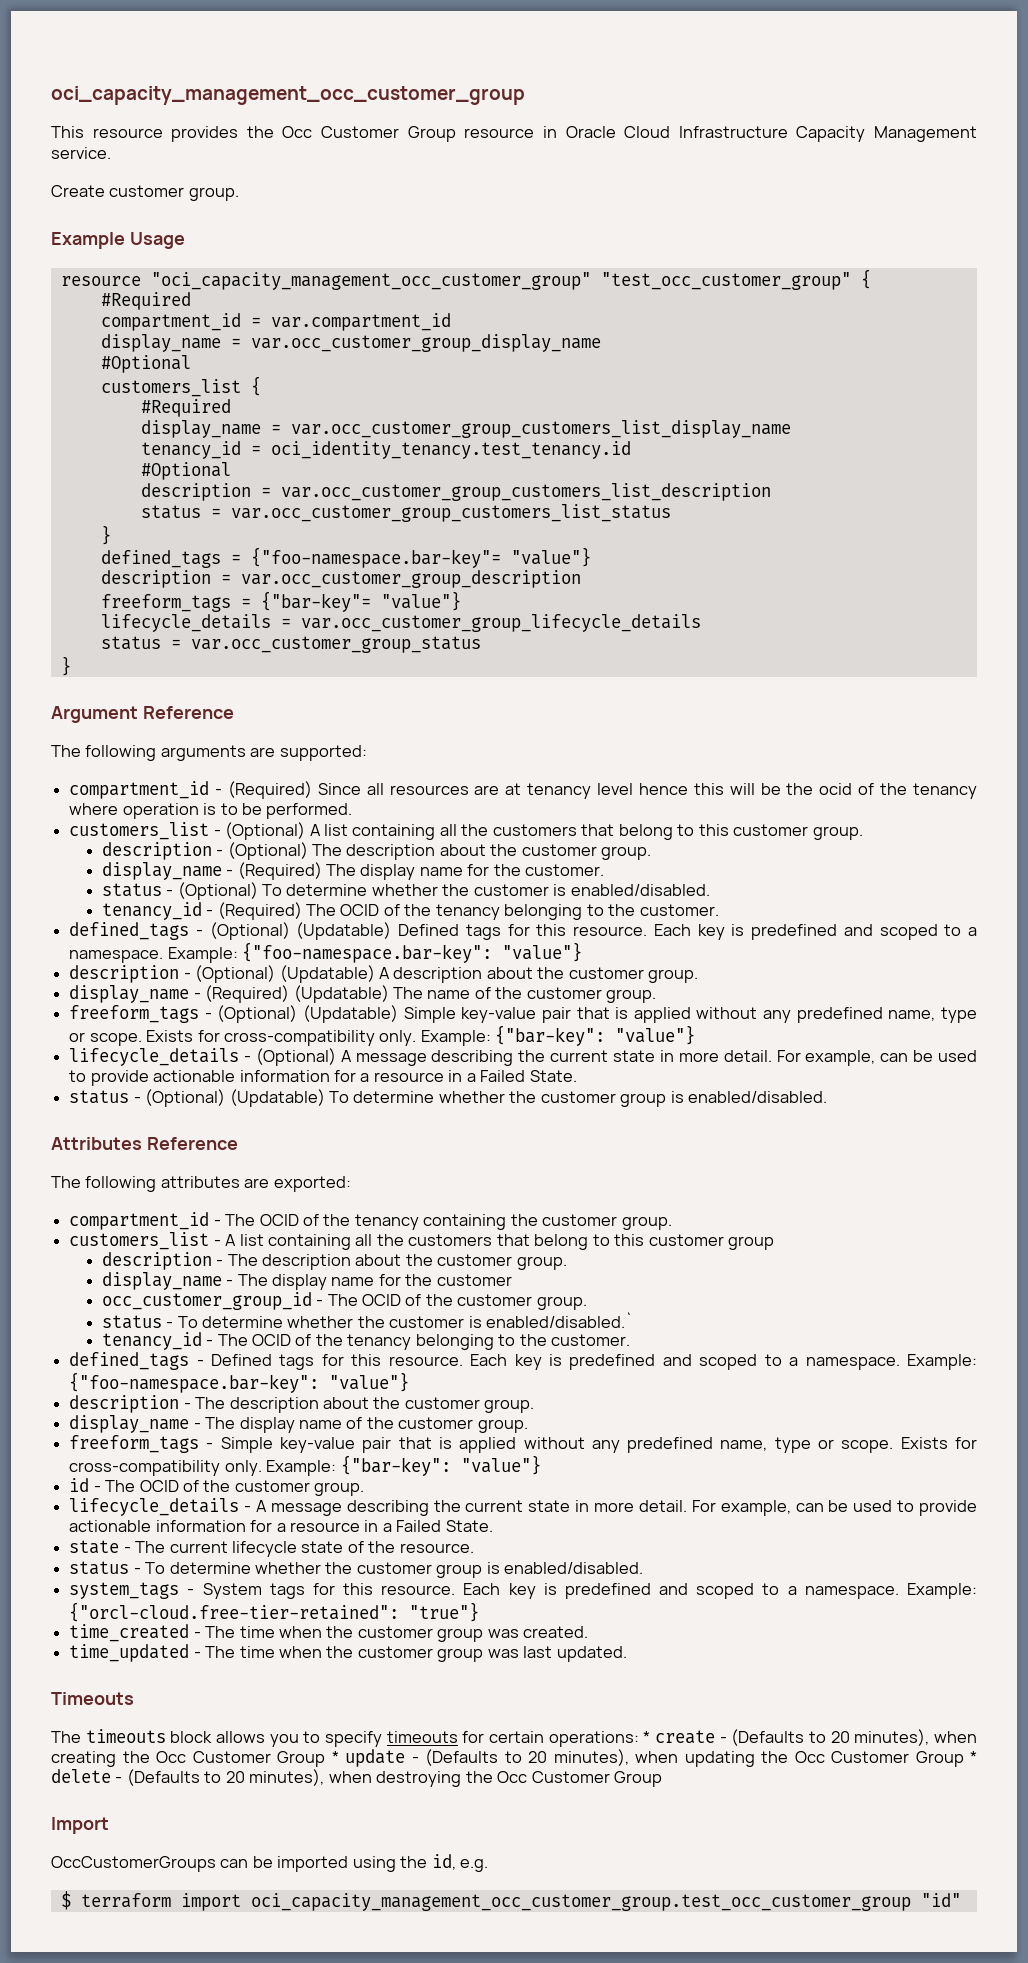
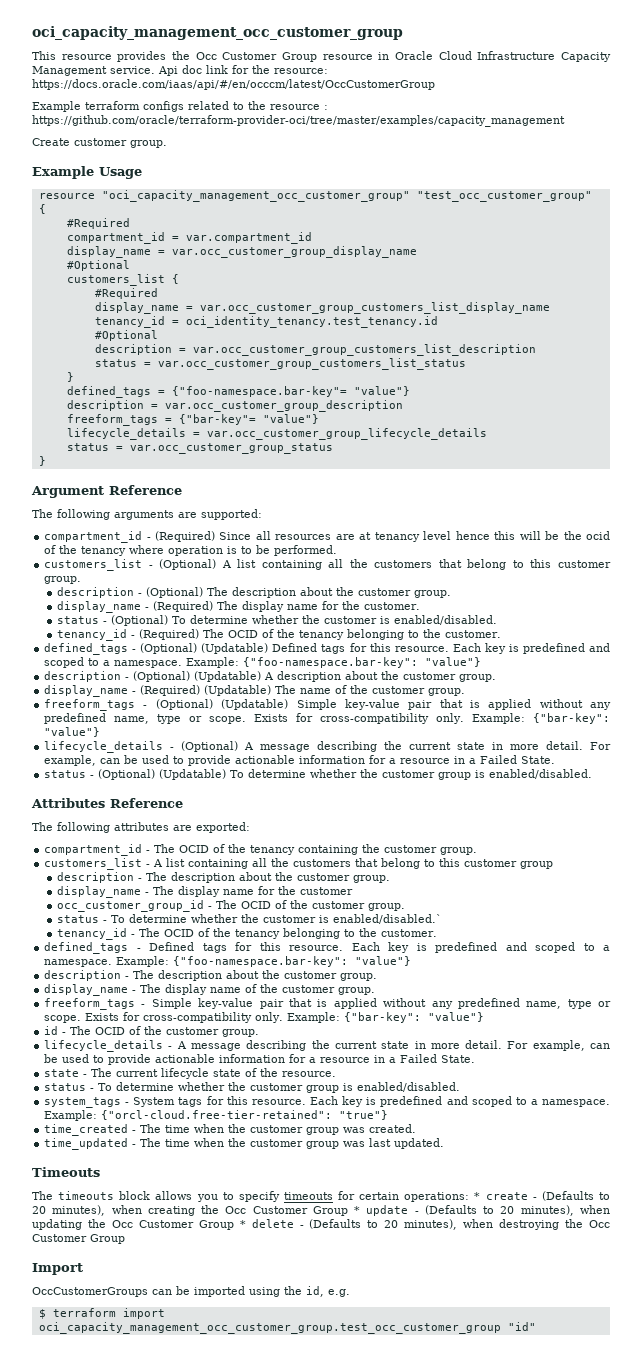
(111, 153) none -> [158,65,328,76] [32,79,435,90] [32,101,328,112] [32,115,565,127] Api doc link for the resource: https://docs.oracle.com/iaas/api/#/en/occcm/latest/OccCustomerGroup // Example terraform configs related to the resource : https://github.com/oracle/terraform-provider-oci/tree/master/examples/capacity_management

